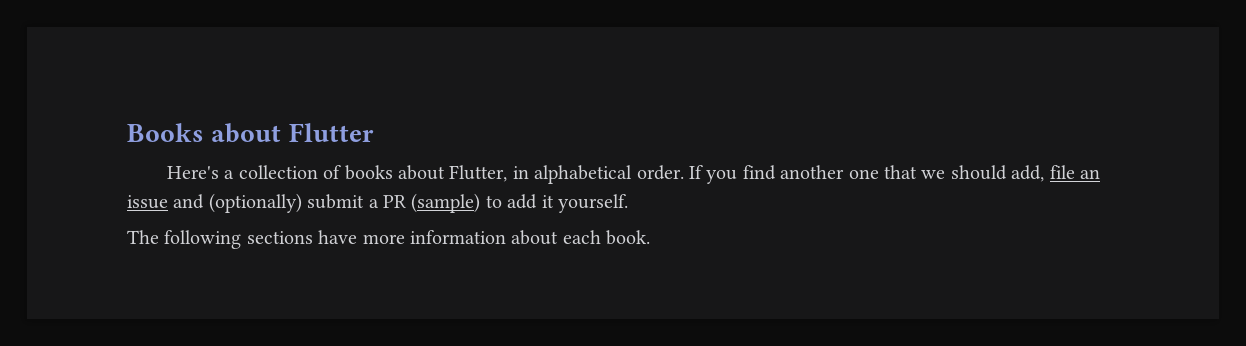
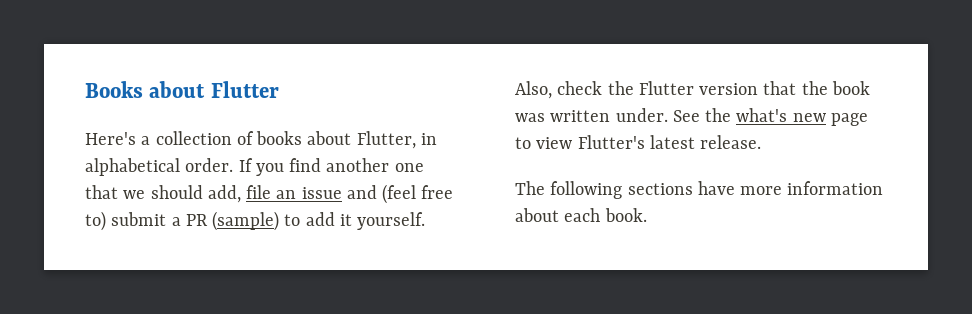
[208,193,302,213] (optionally) -> [382,184,454,204] [85,211,106,231] (feel free to)
(628, 203) none -> [515,81,870,99] [515,108,868,126] [515,135,762,149] Also, check the Flutter version that the book was written under. See the what's new page to view Flutter's latest release.

